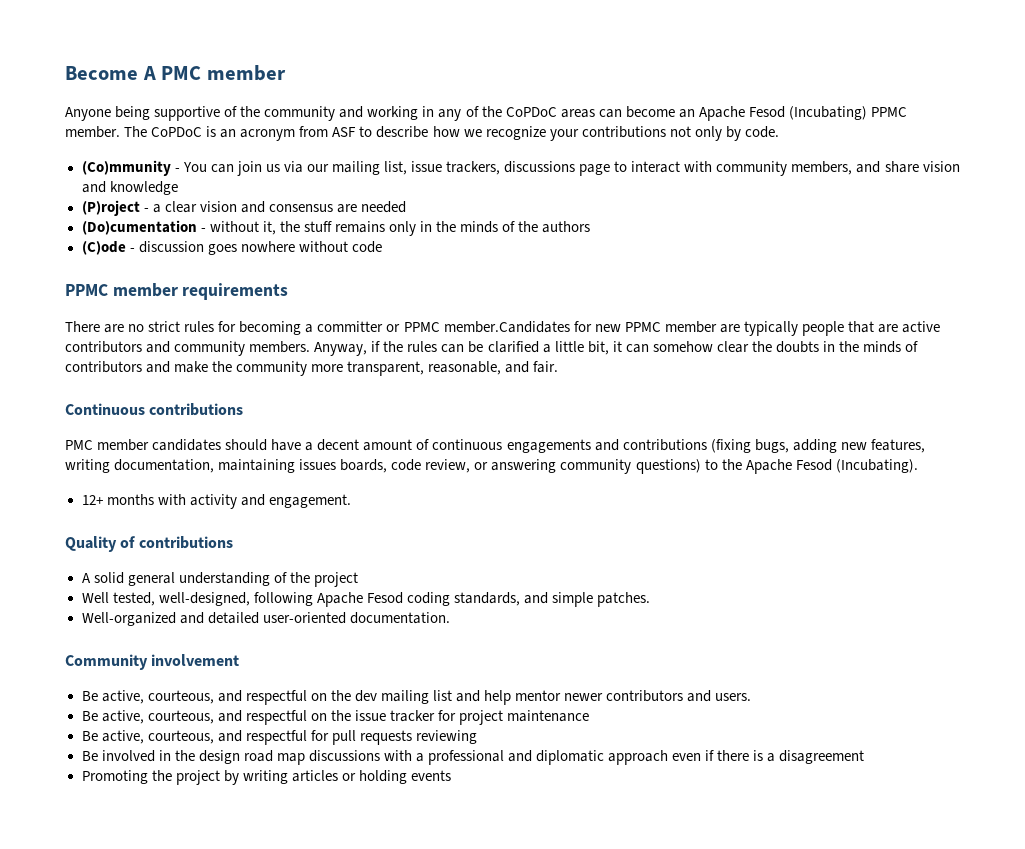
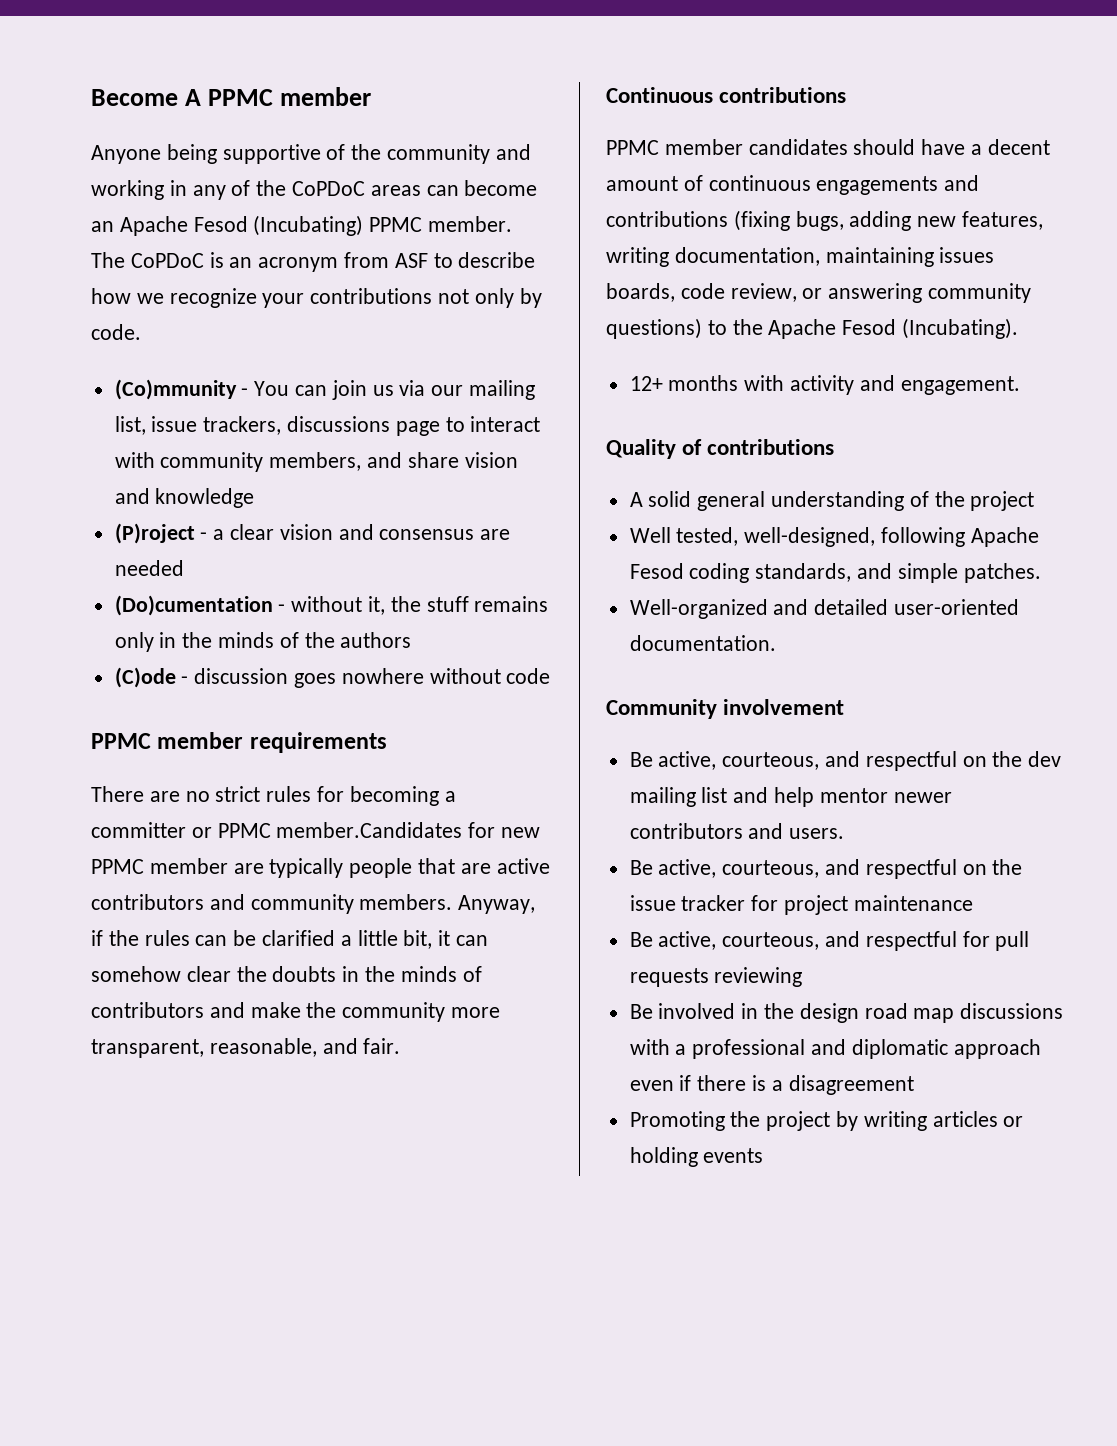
[161,66,202,80] PMC -> [208,89,274,106] PPMC
[65,440,93,450] PMC -> [606,140,659,155] PPMC

